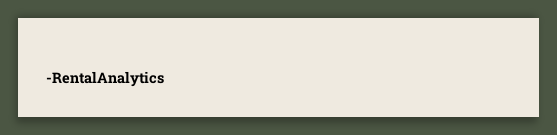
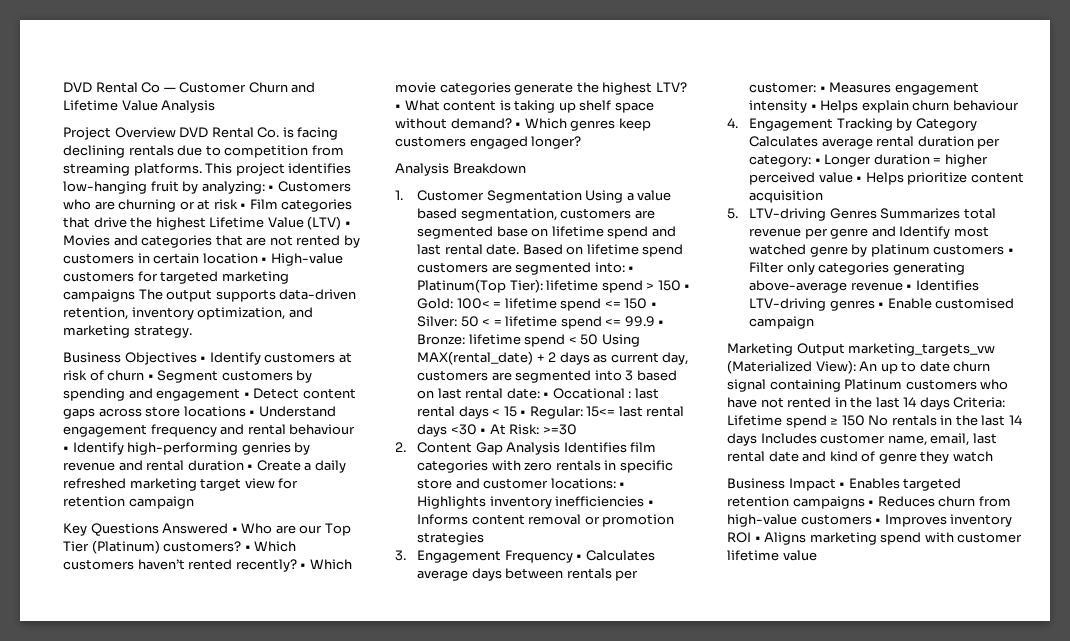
[46,71,164,87] -RentalAnalytics -> [63,82,316,93] [63,100,216,113] [63,127,339,140] [63,145,344,158] [63,163,352,176] [63,181,351,194] [63,199,353,212] [63,216,351,230] [63,235,360,248] [63,253,343,266] [63,271,289,284] [63,289,357,302] [63,307,313,320] [63,325,192,338] [63,352,352,365] [63,370,313,383] [63,388,356,401] [63,406,336,419] [63,424,356,437] [63,442,311,455] [63,460,346,473] [63,478,299,491] [63,496,194,509] [63,523,351,536] [63,540,297,554] [63,559,352,572] [395,82,687,95] [395,100,654,113] [395,118,651,131] [395,136,582,149] [395,163,526,176] [395,190,672,203] [417,208,655,221] [417,226,676,239] [417,244,684,257] [417,262,635,275] [417,279,691,293] [417,298,657,311] [417,316,665,329] [417,334,640,347] [417,351,689,365] [417,370,677,383] [417,388,659,399] [417,406,685,419] [417,424,577,437] [395,442,657,455] [417,460,673,473] [417,478,626,489] [417,496,654,509] [417,514,675,527] [417,532,485,545] [395,550,655,563] [417,568,639,581] [749,82,979,95] [749,100,1019,113] [727,118,977,131] [749,136,1001,149] [749,154,988,167] [749,172,1024,185] [749,190,824,203] [727,208,996,221] [749,226,989,239] [749,244,1014,257] [749,262,965,275] [749,280,979,293] [749,298,1015,311] [749,316,815,329] [727,343,996,356] [727,360,991,374] [727,379,1009,392] [727,397,1006,410] [727,415,1022,428] [727,433,997,446] [727,451,993,464] [727,478,962,491] [727,496,1011,509] [727,514,1013,527] [727,532,1023,545] [727,550,817,561] DVD Rental Co — Customer Churn and Lifetime Value Analysis // Project Overview DVD Rental Co. is facing declining rentals due to competition from streaming platforms. This project identifies low-hanging fruit by analyzing: • Customers who are churning or at risk • Film categories that drive the highest Lifetime Value (LTV) • Movies and categories that are not rented by customers in certain location • High-value customers for targeted marketing campaigns The output supports data-driven retention, inventory optimization, and marketing strategy. // Business Objectives • Identify customers at risk of churn • Segment customers by spending and engagement • Detect content gaps across store locations • Understand engagement frequency and rental behaviour • Identify high-performing genries by revenue and rental duration • Create a daily refreshed marketing target view for retention campaign // Key Questions Answered • Who are our Top Tier (Platinum) customers? • Which customers haven’t rented recently? • Which movie categories generate the highest LTV? • What content is taking up shelf space without demand? • Which genres keep customers engaged longer? // Analysis Breakdown // 1. Customer Segmentation Using a value based segmentation, customers are segmented base on lifetime spend and last rental date. Based on lifetime spend customers are segmented into: • Platinum(Top Tier): lifetime spend > 150 • Gold: 100< = lifetime spend <= 150 • Silver: 50 < = lifetime spend <= 99.9 • Bronze: lifetime spend < 50 Using MAX(rental_date) + 2 days as current day, customers are segmented into 3 based on last rental date: • Occational : last rental days < 15 • Regular: 15<= last rental days <30 • At Risk: >=30 // 2. Content Gap Analysis Identifies film categories with zero rentals in specific store and customer locations: • Highlights inventory inefficiencies • Informs content removal or promotion strategies // 3. Engagement Frequency • Calculates average days between rentals per customer: • Measures engagement intensity • Helps explain churn behaviour // 4. Engagement Tracking by Category Calculates average rental duration per category: • Longer duration = higher perceived value • Helps prioritize content acquisition // 5. LTV-driving Genres Summarizes total revenue per genre and Identify most watched genre by platinum customers • Filter only categories generating above-average revenue • Identifies LTV-driving genres • Enable customised campaign // Marketing Output marketing_targets_vw (Materialized View): An up to date churn signal containing Platinum customers who have not rented in the last 14 days Criteria: Lifetime spend ≥ 150 No rentals in the last 14 days Includes customer name, email, last rental date and kind of genre they watch // Business Impact • Enables targeted retention campaigns • Reduces churn from high-value customers • Improves inventory ROI • Aligns marketing spend with customer lifetime value

